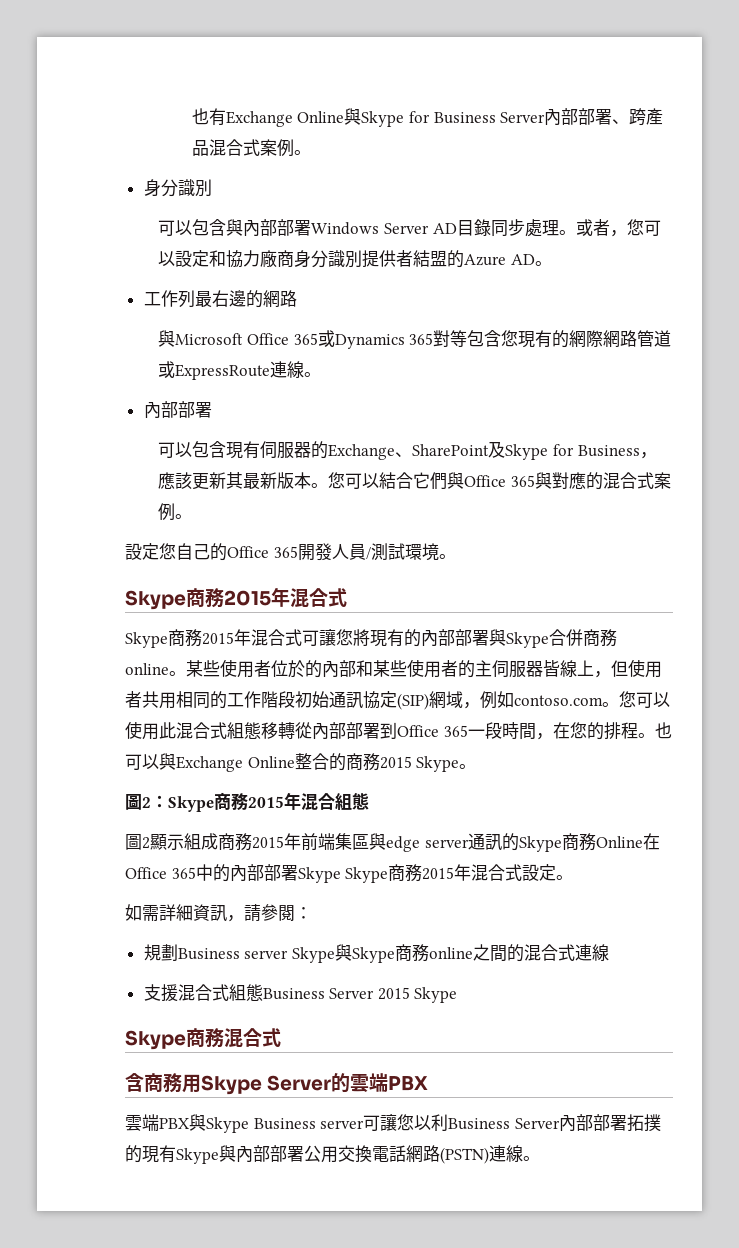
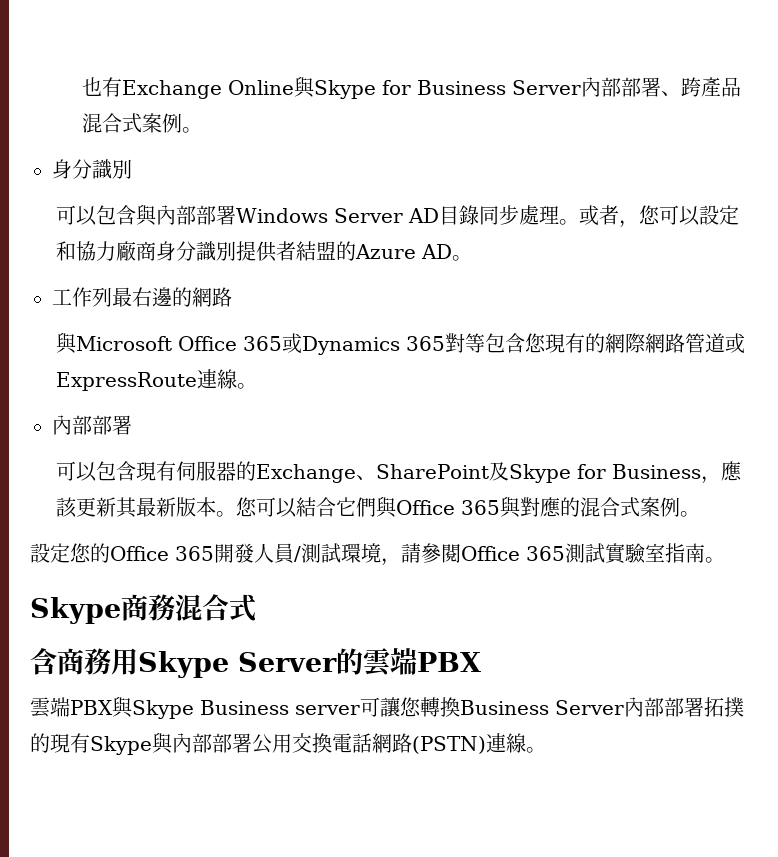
[176,543,210,560] 自己 -> (91, 553) none
[438,554,456,559] [125,587,347,610] [125,629,617,648] [125,659,662,678] [125,691,670,710] [125,721,672,740] [125,753,477,772] [125,792,369,812] [125,833,660,852] [125,864,574,883] [125,904,312,922] [143,944,609,963] [143,984,458,1003] 。 // Skype商務2015年混合式 // Skype商務2015年混合式可讓您將現有的內部部署與Skype合併商務online。某些使用者位於的內部和某些使用者的主伺服器皆線上，但使用者共用相同的工作階段初始通訊協定(SIP)網域，例如contoso.com。您可以使用此混合式組態移轉從內部部署到Office 365一段時間，在您的排程。也可以與Exchange Online整合的商務2015 Skype。 // 圖2：Skype商務2015年混合組態 // 圖2顯示組成商務2015年前端集區與edge server通訊的Skype商務Online在Office 365中的內部部署Skype Skype商務2015年混合式設定。 // 如需詳細資訊，請參閱： // 規劃Business server Skype與Skype商務online之間的混合式連線 // 支援混合式組態Business Server 2015 Skype -> [381,543,725,566] ，請參閱Office 365測試實驗室指南。
[414,1114,449,1131] 以利 -> [420,697,460,717] 轉換

